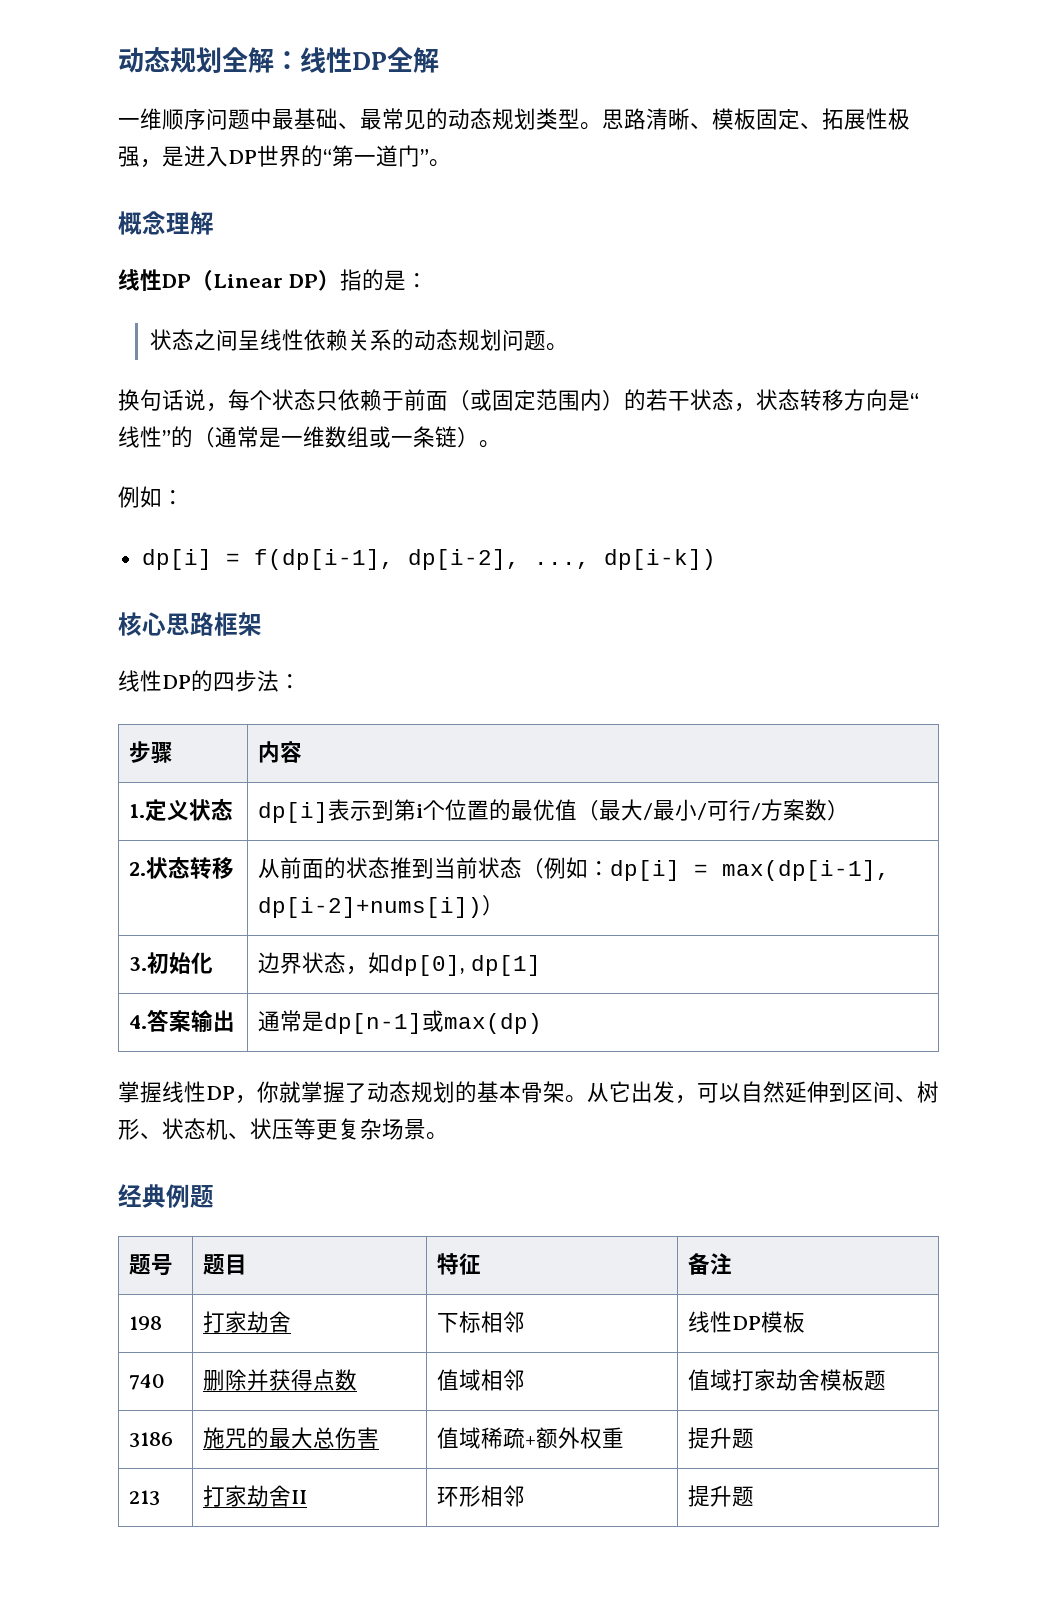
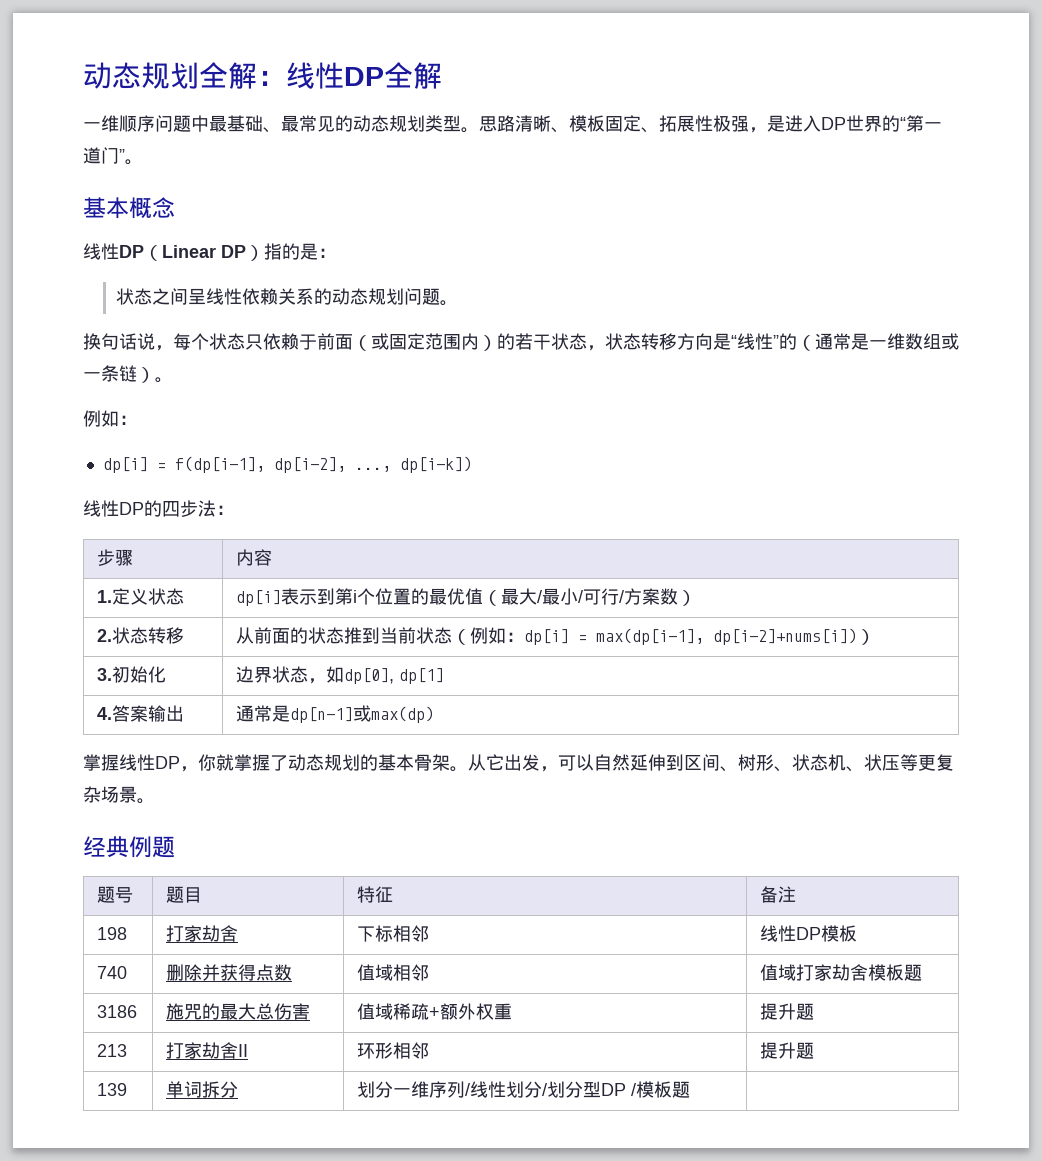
(451, 163) none -> [83,197,129,219] 基本
[166,211,214,235] 理解 -> (175, 207) none
[118,612,262,636] // 核心思路框架 -> (472, 464) none
(755, 1496) none -> [96,1083,127,1096] [165,1081,238,1098] [356,1081,690,1098] // 139 | 单词拆分 | 划分一维序列/线性划分/划分型DP /模板题 |

